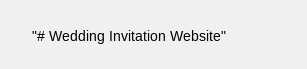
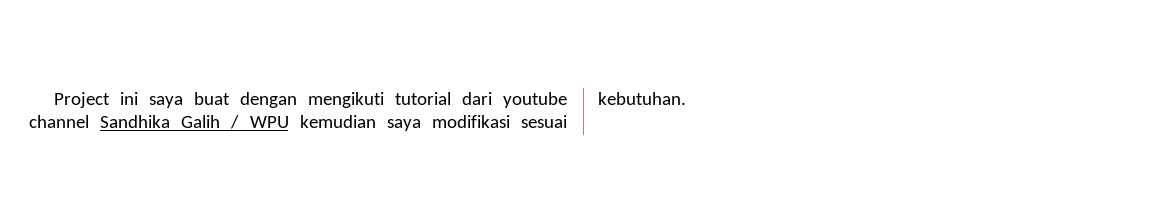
[32,30,226,44] "# Wedding Invitation Website" -> [54,92,567,108] [29,115,567,131] [598,92,686,105] Project ini saya buat dengan mengikuti tutorial dari youtube channel Sandhika Galih / WPU kemudian saya modifikasi sesuai kebutuhan.

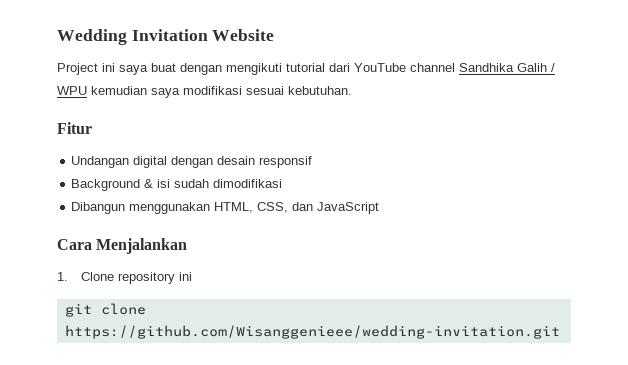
(54, 100) none -> [57,29,275,45] Wedding Invitation Website //
[503,92,567,108] youtube -> [354,63,406,72] YouTube
(686, 98) none -> [57,122,92,134] [71,156,313,168] [71,179,283,191] [71,202,380,214] [57,238,188,254] [57,272,192,284] [64,303,146,317] [64,325,560,339] // Fitur // Undangan digital dengan desain responsif // Background & isi sudah dimodifikasi // Dibangun menggunakan HTML, CSS, dan JavaScript // Cara Menjalankan // 1. Clone repository ini // git clone https://github.com/Wisanggenieee/wedding-invitation.git

